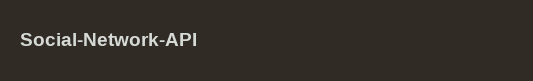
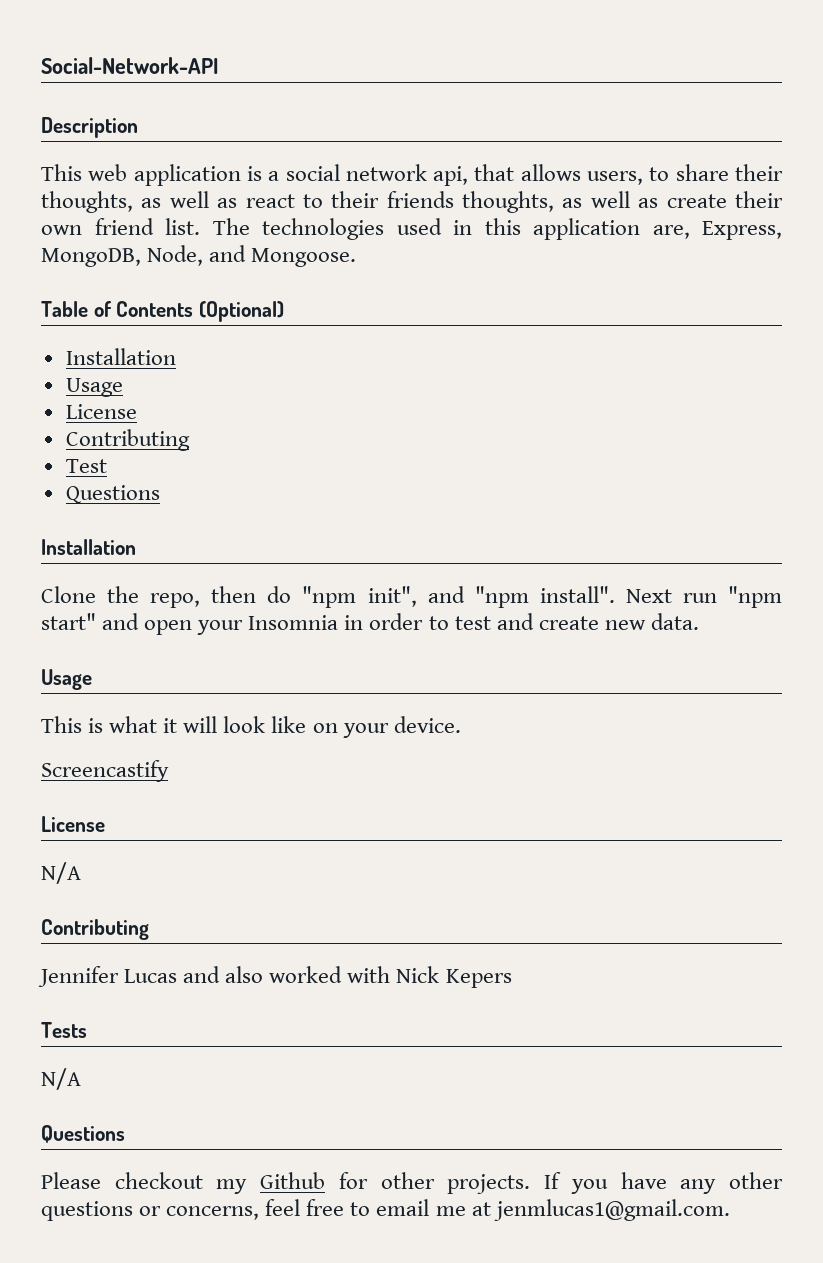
(197, 39) none -> [41,117,138,138] [41,164,783,186] [41,191,783,213] [41,218,782,240] [41,245,357,267] [41,301,284,322] [65,348,176,365] [65,378,123,397] [65,404,137,419] [65,429,190,451] [65,459,107,473] [65,485,160,504] [41,539,136,555] [41,586,783,608] [41,613,699,635] [41,669,92,690] [41,716,461,738] [41,760,169,782] [41,816,105,832] [41,862,81,884] [41,919,149,940] [38,966,512,988] [41,1022,87,1038] [41,1068,81,1090] [41,1125,125,1143] [41,1172,784,1194] [41,1199,730,1221] // Description // This web application is a social network api, that allows users, to share their thoughts, as well as react to their friends thoughts, as well as create their own friend list. The technologies used in this application are, Express, MongoDB, Node, and Mongoose. // Table of Contents (Optional) // Installation // Usage // License // Contributing // Test // Questions // Installation // Clone the repo, then do "npm init", and "npm install". Next run "npm start" and open your Insomnia in order to test and create new data. // Usage // This is what it will look like on your device. // Screencastify // License // N/A // Contributing // Jennifer Lucas and also worked with Nick Kepers // Tests // N/A // Questions // Please checkout my Github for other projects. If you have any other questions or concerns, feel free to email me at jenmlucas1@gmail.com.

